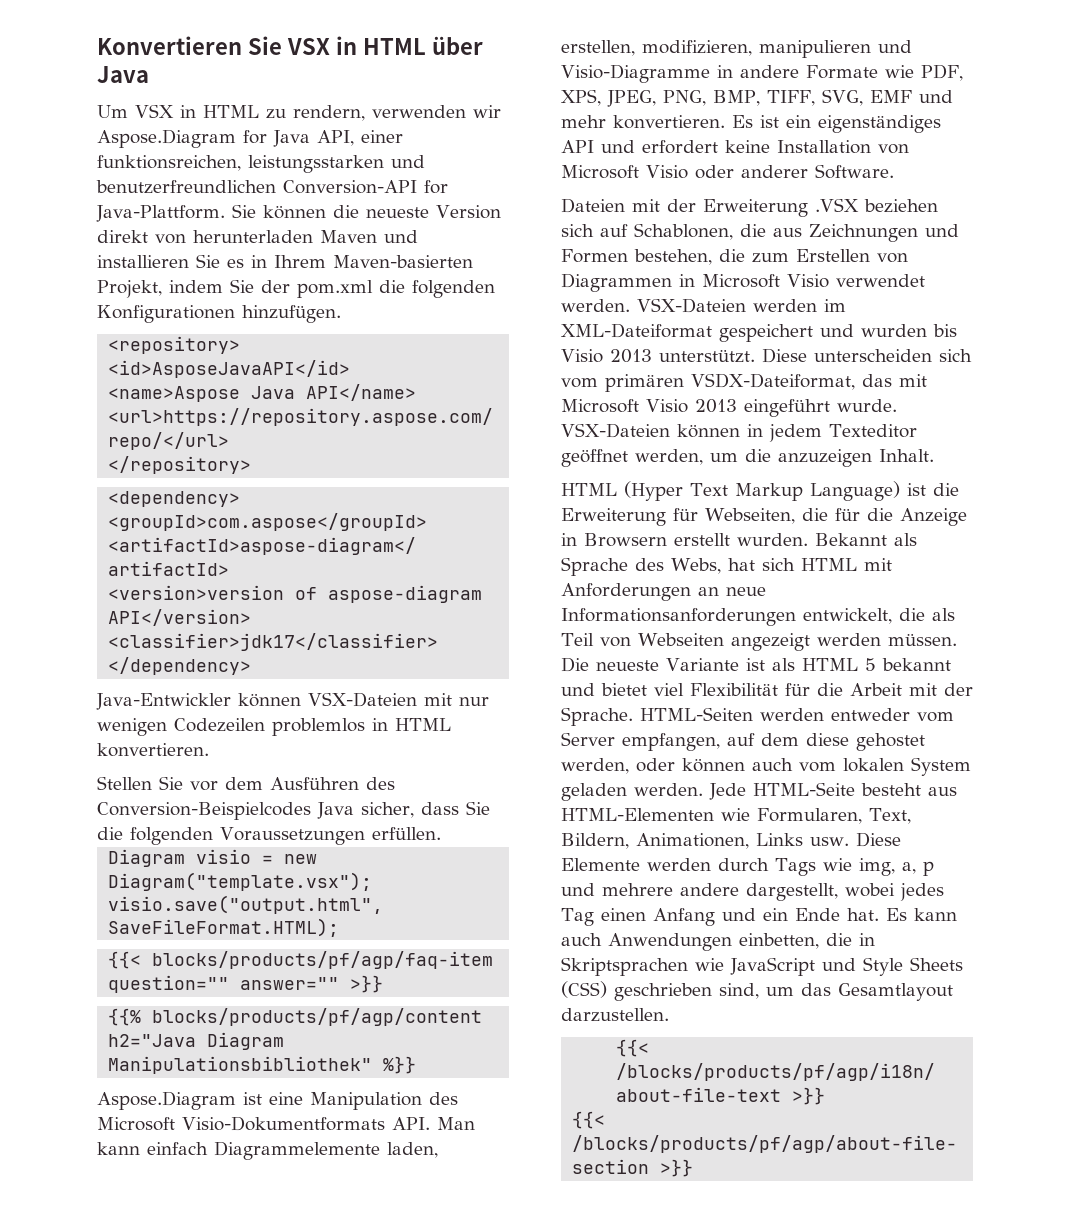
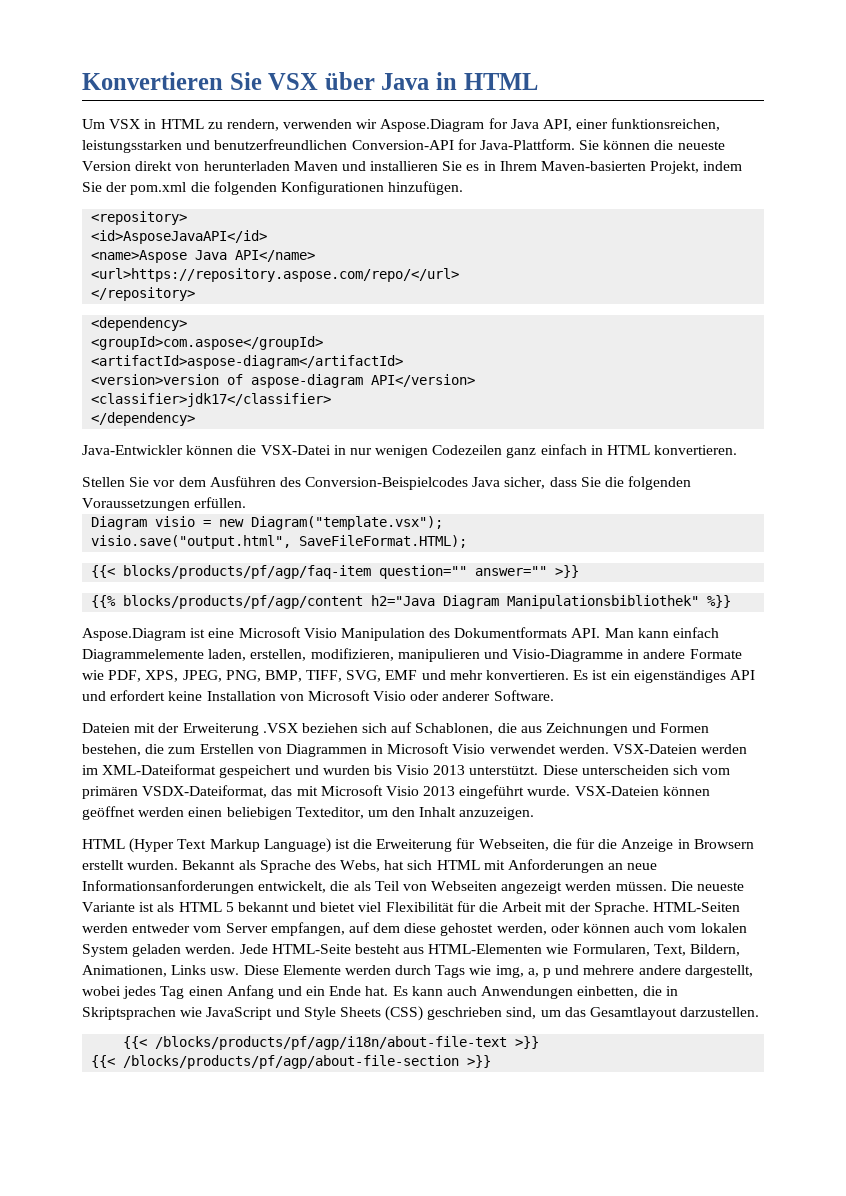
[335,36,483,55] [97,66,149,83] in HTML über Java -> [324,72,538,90] über Java in HTML
[308,692,452,707] VSX-Dateien mit -> [237,445,346,455] die VSX-Datei in
[272,718,365,736] problemlos -> [506,444,587,458] ganz einfach
[310,1092,458,1110] [97,1116,385,1131] Manipulation des Microsoft Visio-Dokumentformats -> [238,627,568,641] Microsoft Visio Manipulation des Dokumentformats
[747,424,917,442] [561,449,934,467] in jedem Texteditor geöffnet werden, um die anzuzeigen Inhalt. -> [82,806,535,820] geöffnet werden einen beliebigen Texteditor, um den Inhalt anzuzeigen.

